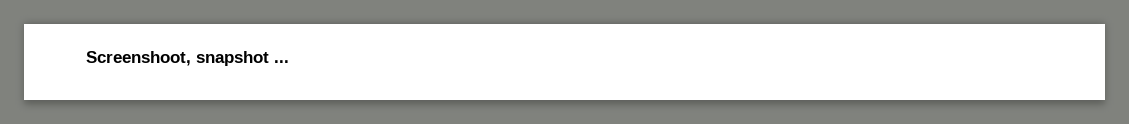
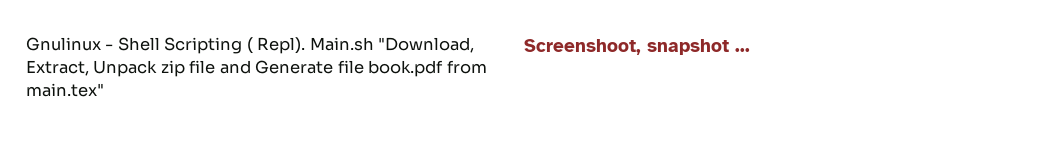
(86, 58) none -> [26,37,475,54] [26,60,487,77] [26,83,104,97] Gnulinux - Shell Scripting ( Repl). Main.sh "Download, Extract, Unpack zip file and Generate file book.pdf from main.tex" //

